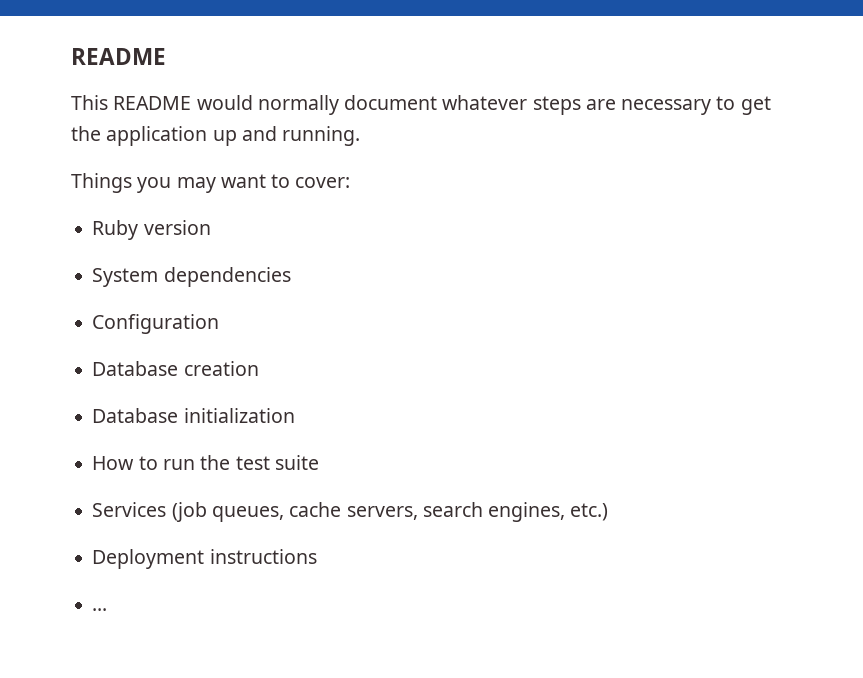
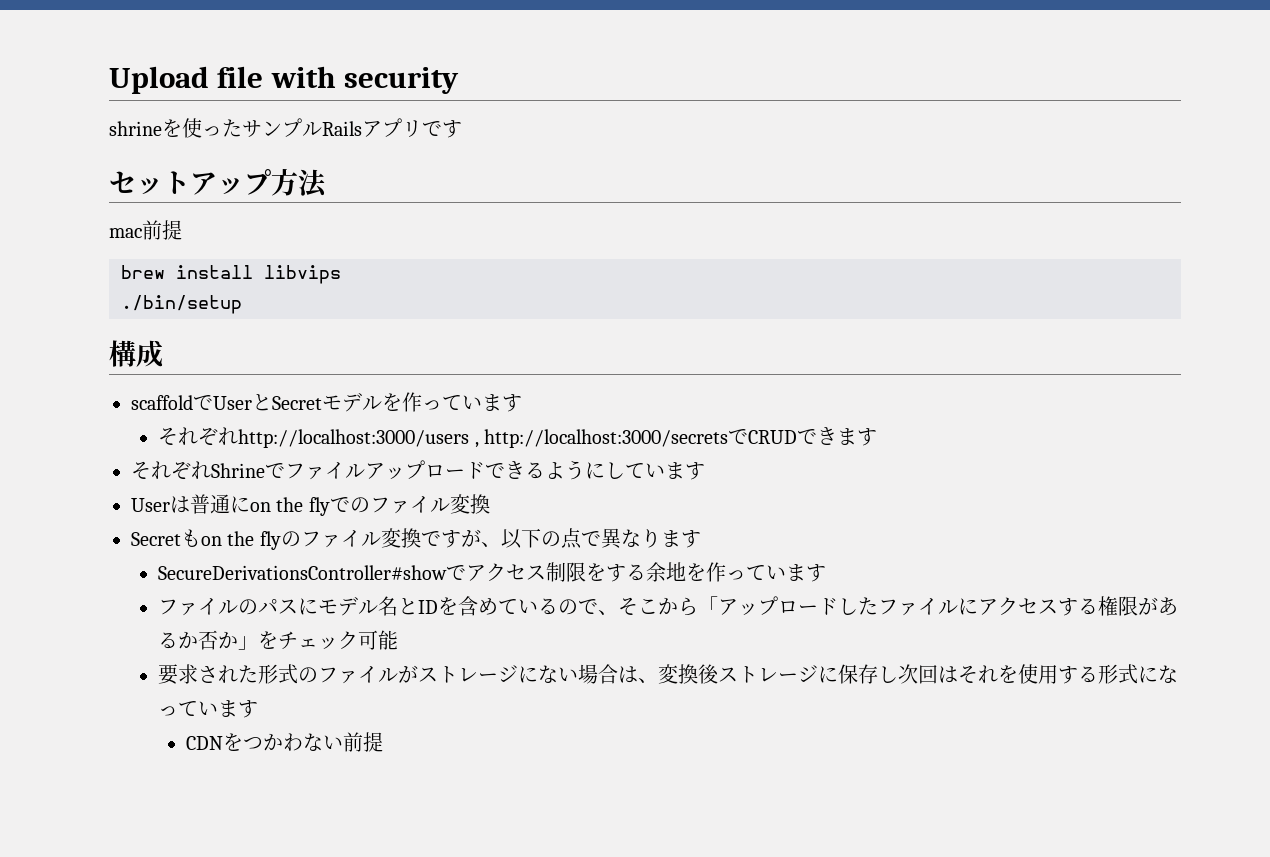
[71,48,166,65] [71,95,771,115] [71,126,361,146] [71,173,351,193] [92,220,211,240] [92,267,291,287] [92,314,220,334] [92,361,259,376] [92,408,295,423] [92,455,319,470] [92,502,609,522] [92,549,317,569] [92,608,108,611] README // This README would normally document whatever steps are necessary to get the application up and running. // Things you may want to cover: // Ruby version // System dependencies // Configuration // Database creation // Database initialization // How to run the test suite // Services (job queues, cache servers, search engines, etc.) // Deployment instructions // ... -> [109,66,460,94] [109,118,462,138] [109,168,328,198] [109,220,182,240] [121,265,341,284] [121,295,242,314] [109,340,163,368] [131,392,522,412] [158,427,878,448] [131,460,705,480] [131,494,490,516] [131,528,701,550] [158,562,827,582] [158,596,1179,616] [158,630,399,650] [158,664,1179,685] [158,700,259,718] [185,732,383,752] Upload file with security // shrineを使ったサンプルRailsアプリです // セットアップ方法 // mac前提 // brew install libvips // ./bin/setup // 構成 // scaffoldでUserとSecretモデルを作っています // それぞれhttp://localhost:3000/users , http://localhost:3000/secretsでCRUDできます // それぞれShrineでファイルアップロードできるようにしています // Userは普通にon the flyでのファイル変換 // Secretもon the flyのファイル変換ですが、以下の点で異なります // SecureDerivationsController#showでアクセス制限をする余地を作っています // ファイルのパスにモデル名とIDを含めているので、そこから「アップロードしたファイルにアクセスする権限があるか否か」をチェック可能 // 要求された形式のファイルがストレージにない場合は、変換後ストレージに保存し次回はそれを使用する形式になっています // CDNをつかわない前提

